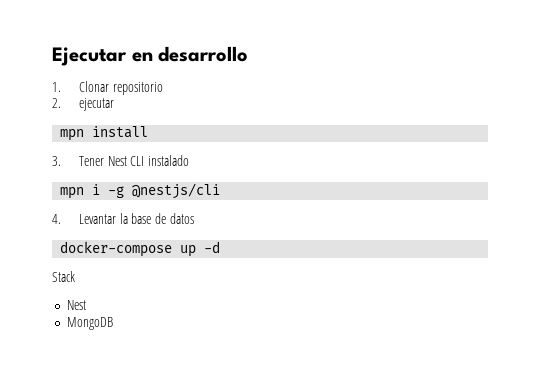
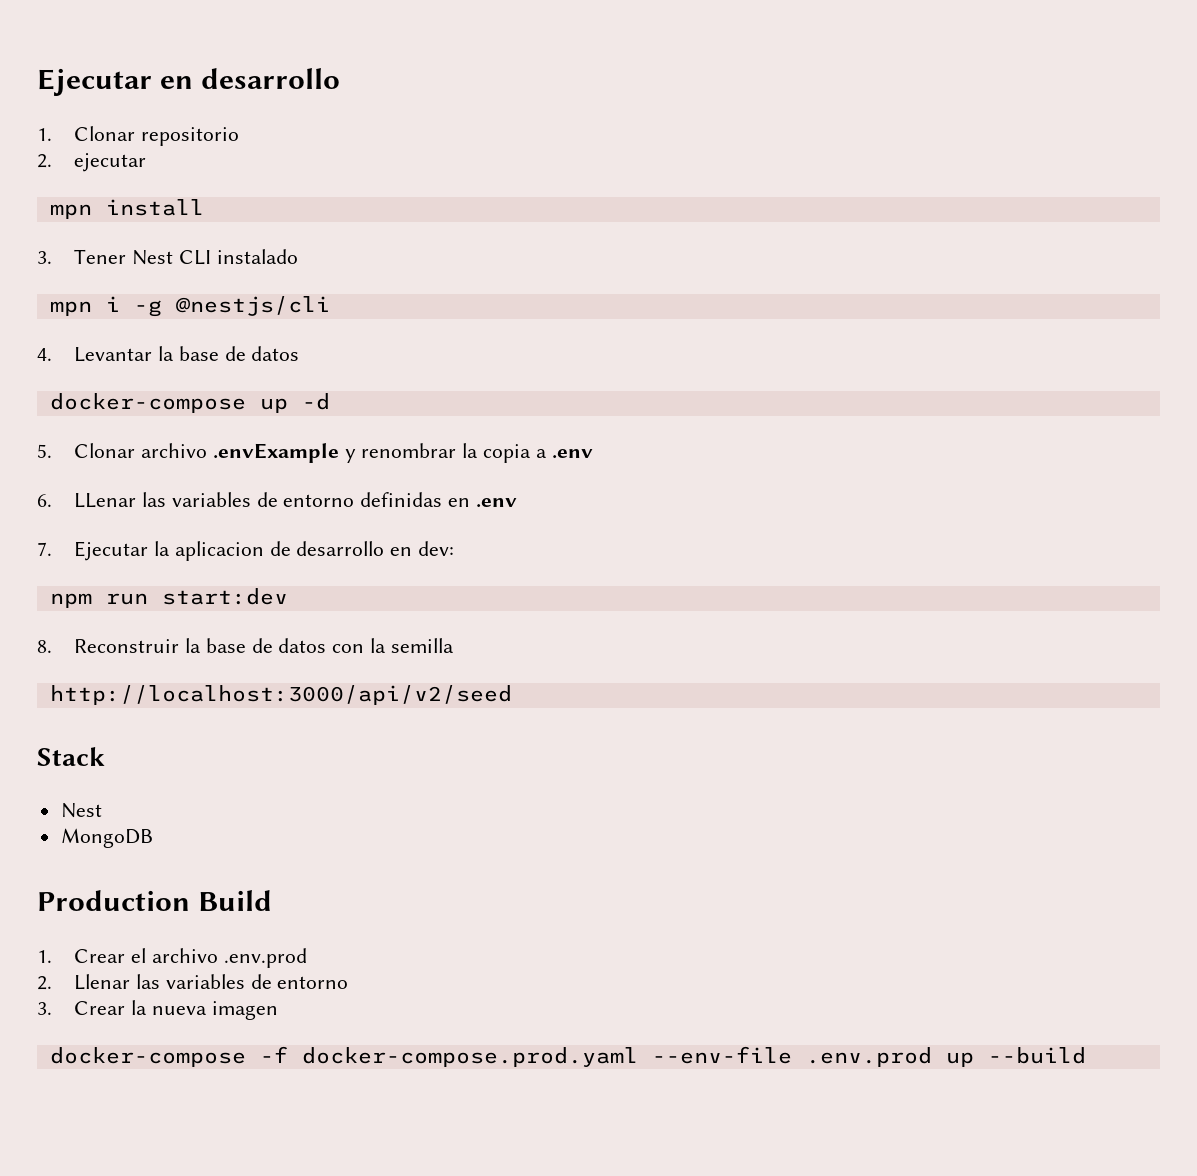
[52,271,75,282] [66,300,86,310] [66,317,113,330] Stack // Nest // MongoDB -> [37,443,593,463] [37,492,517,508] [37,541,455,561] [49,588,288,608] [37,638,454,653] [49,685,512,705] [37,747,105,766] [60,803,102,818] [60,828,153,848] [37,890,273,911] [37,948,307,968] [37,974,349,990] [37,1000,278,1020] [49,1046,1086,1067] 5. Clonar archivo .envExample y renombrar la copia a .env // 6. LLenar las variables de entorno definidas en .env // 7. Ejecutar la aplicacion de desarrollo en dev: // npm run start:dev // 8. Reconstruir la base de datos con la semilla // http://localhost:3000/api/v2/seed // Stack // Nest // MongoDB // Production Build // 1. Crear el archivo .env.prod // 2. Llenar las variables de entorno // 3. Crear la nueva imagen // docker-compose -f docker-compose.prod.yaml --env-file .env.prod up --build

